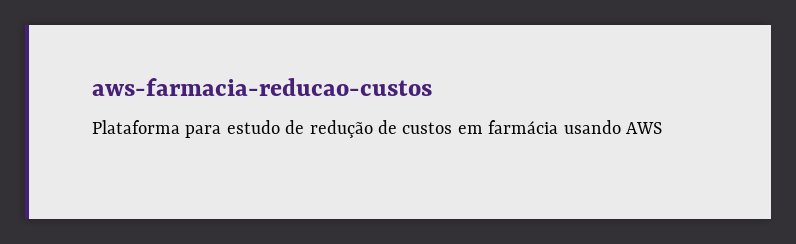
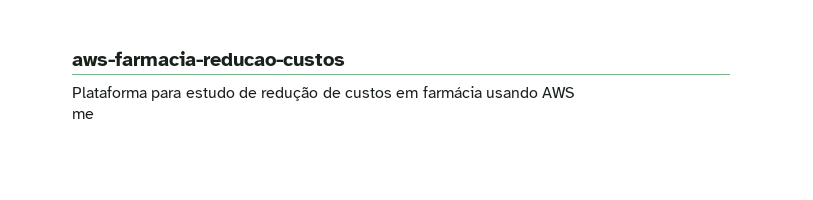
(662, 128) none -> [72,111,94,119] // me

